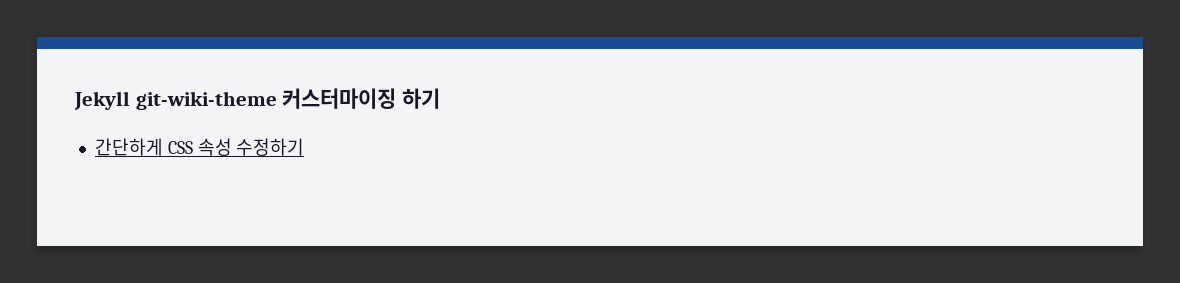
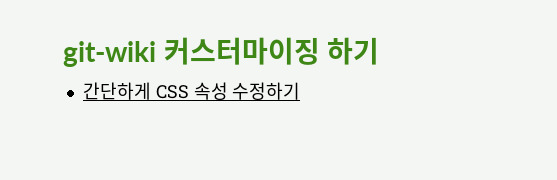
[74,91,277,110] Jekyll git-wiki-theme -> [63,41,156,67] git-wiki

